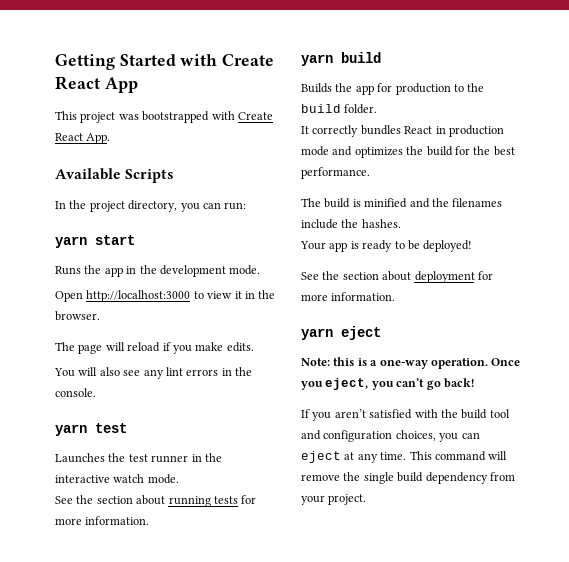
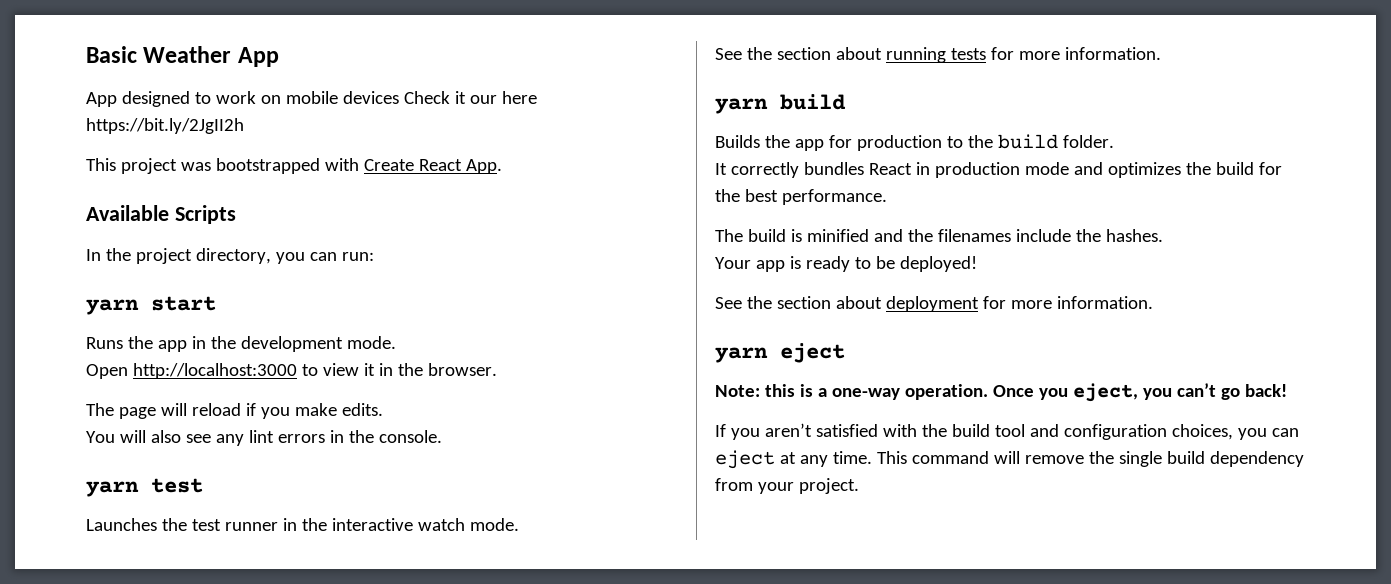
[55,54,275,70] [55,76,138,93] Getting Started with Create React App -> [86,46,279,67] [86,91,537,107] [86,118,244,134] Basic Weather App // App designed to work on mobile devices Check it our here https://bit.ly/2JgII2h

